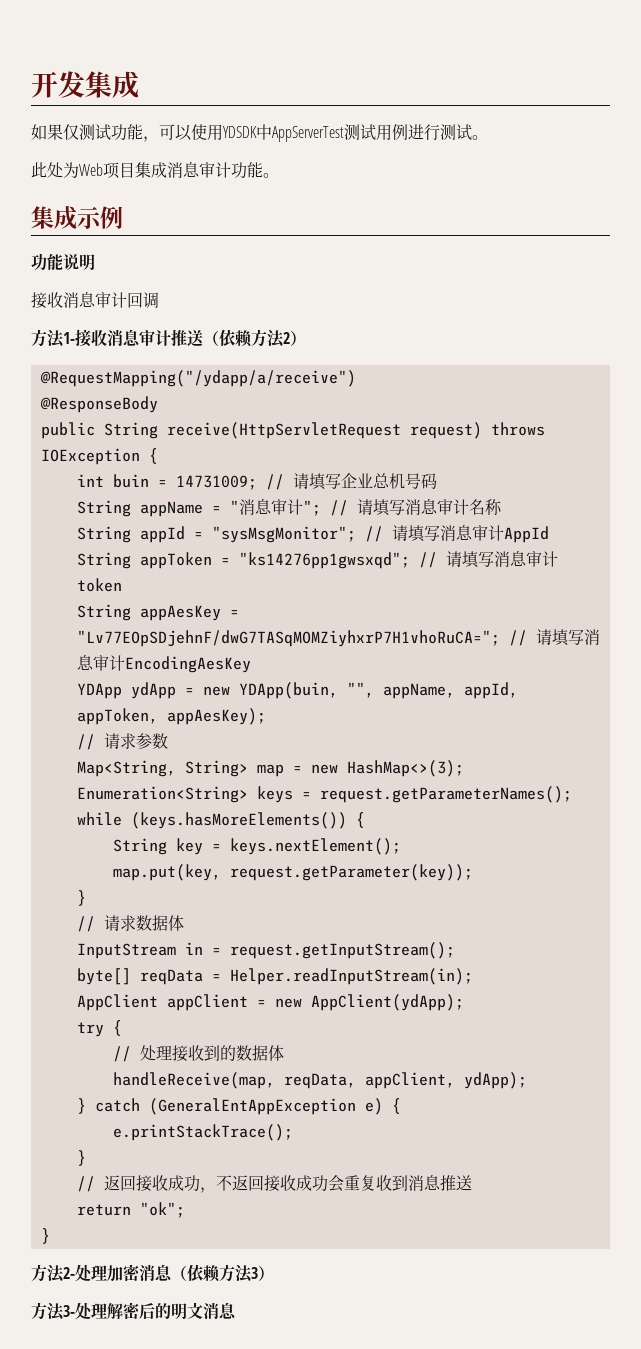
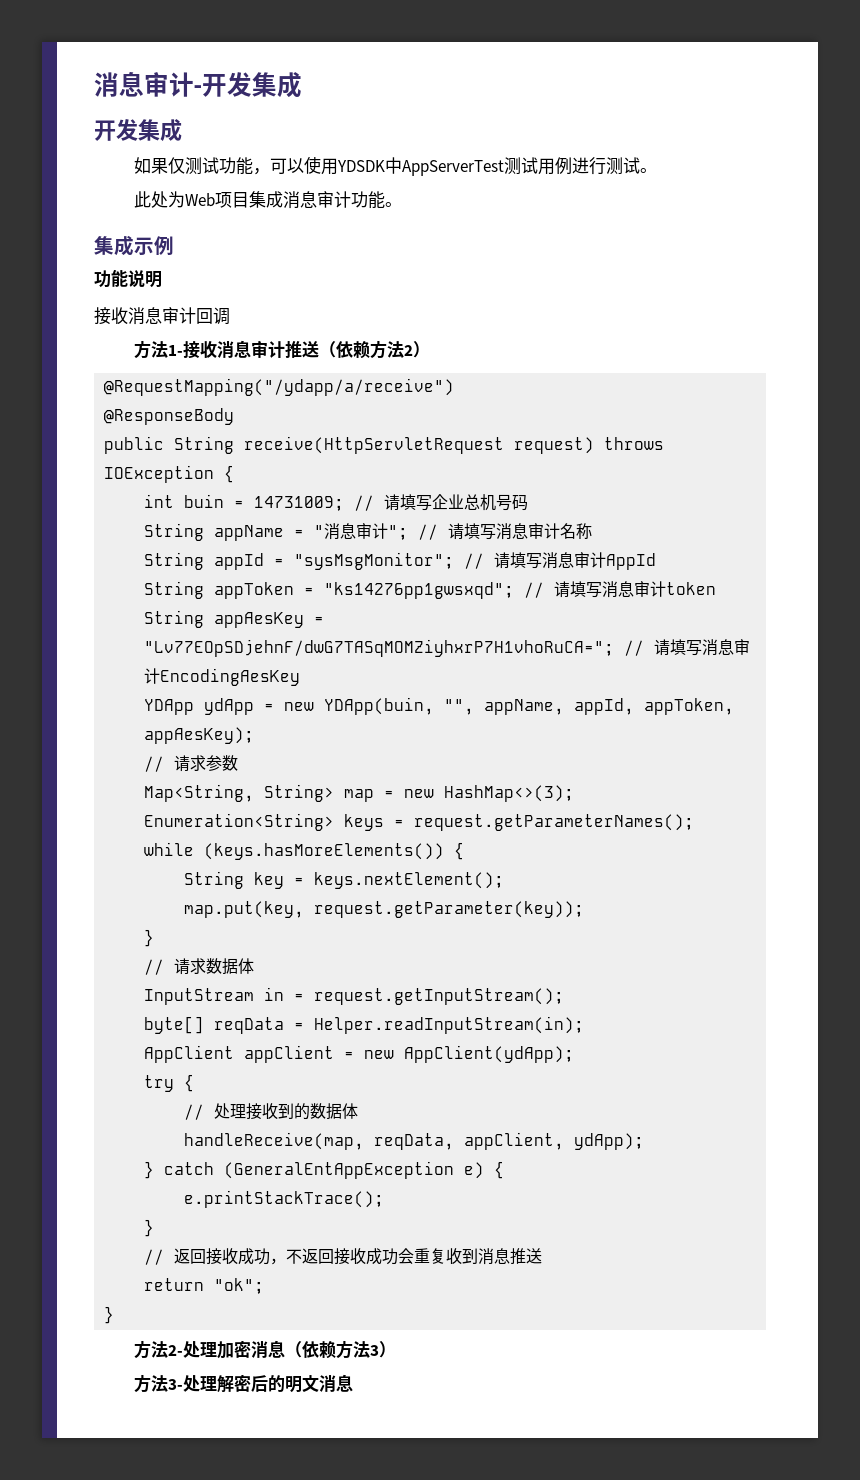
(31, 84) none -> [94,71,302,98] 消息审计-开发集成 //

